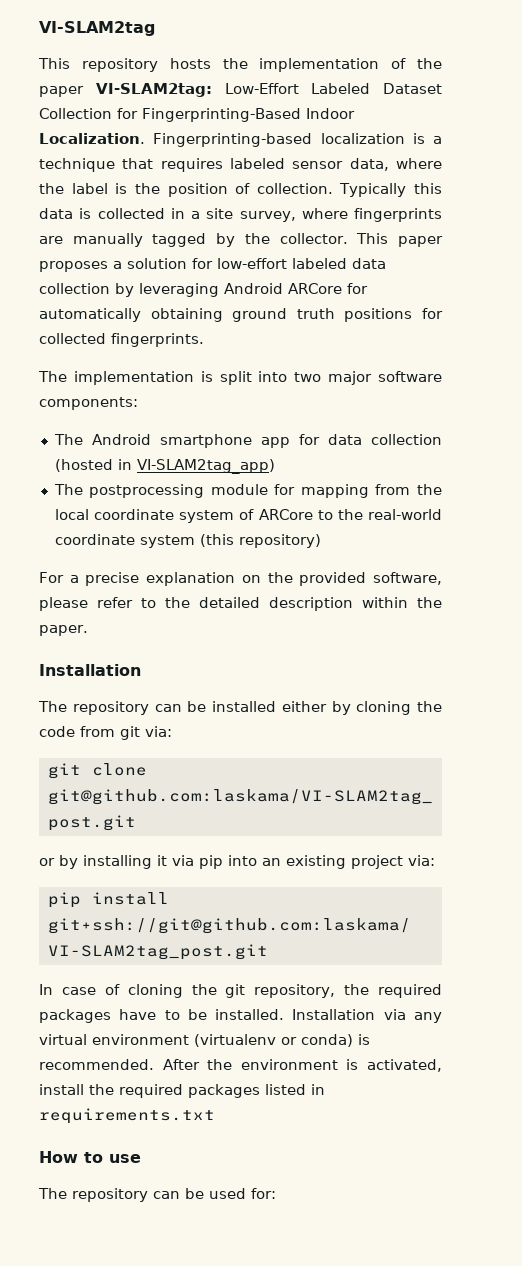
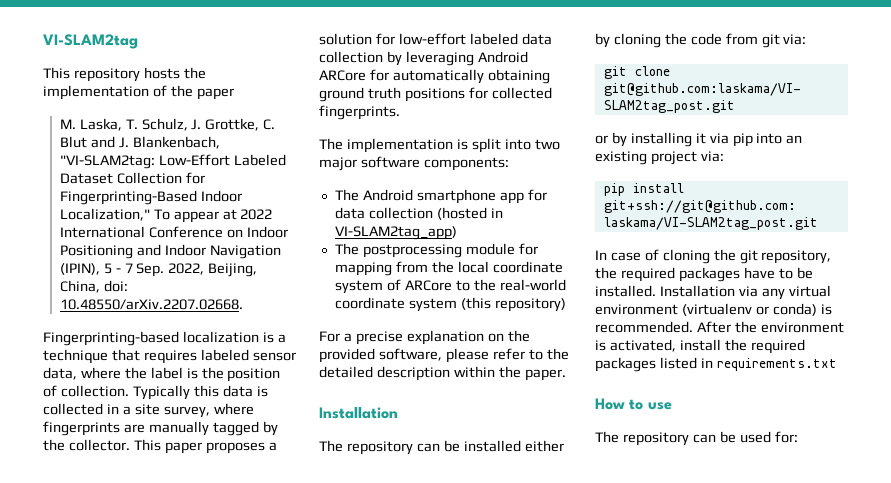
[95,83,212,97] VI-SLAM2tag: -> [59,118,276,131] [59,136,220,149] [59,155,155,169] // M. Laska, T. Schulz, J. Grottke, C. Blut and J. Blankenbach, "VI-SLAM2tag:
[39,133,145,144] Localization. -> [59,208,273,223] [59,226,288,238] [59,244,281,259] [59,263,258,277] [59,280,128,293] [59,299,243,310] Localization," To appear at 2022 International Conference on Indoor Positioning and Indoor Navigation (IPIN), 5 - 7 Sep. 2022, Beijing, China, doi: 10.48550/arXiv.2207.02668. //

